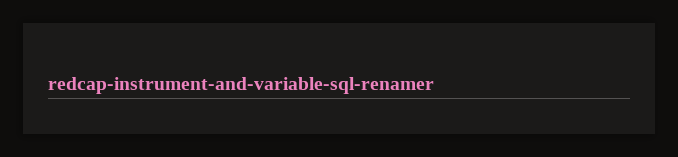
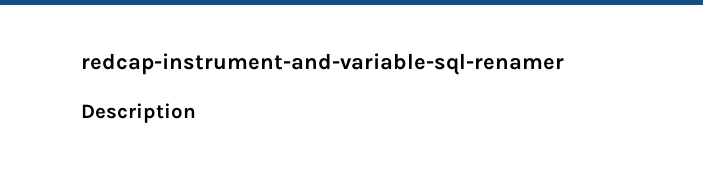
(434, 85) none -> [81,103,196,123] // Description

